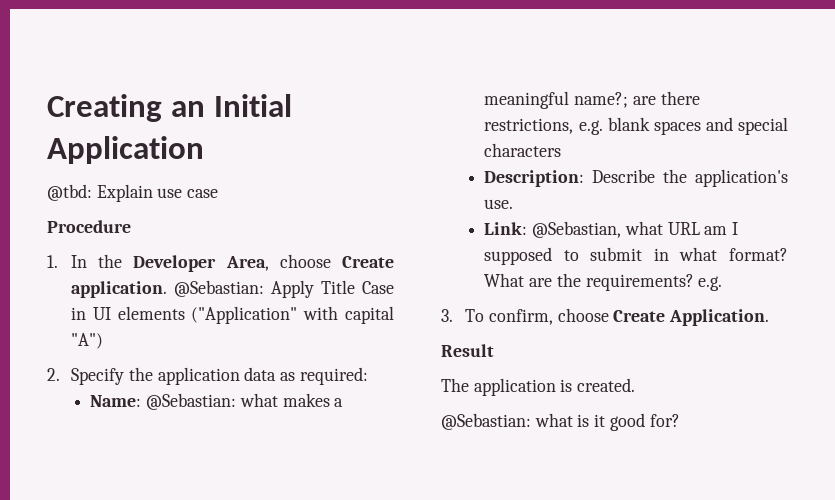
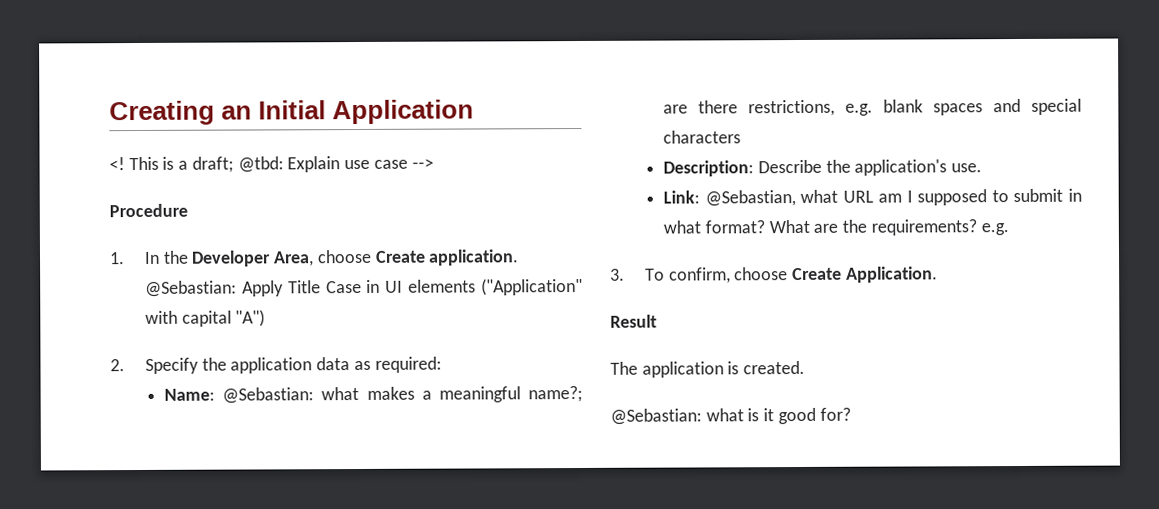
(204, 150) none -> [109,156,234,173] <! This is a draft;
(219, 193) none -> [411,158,434,169] -->

